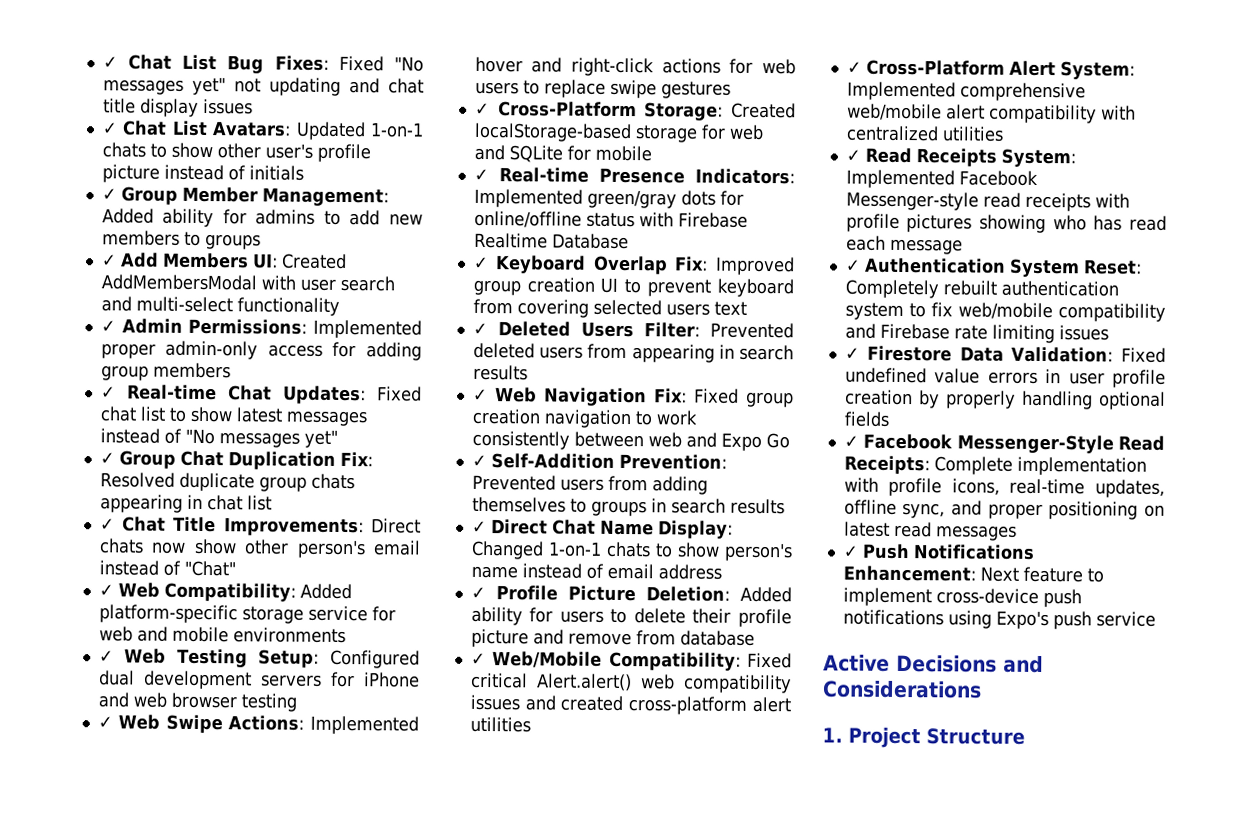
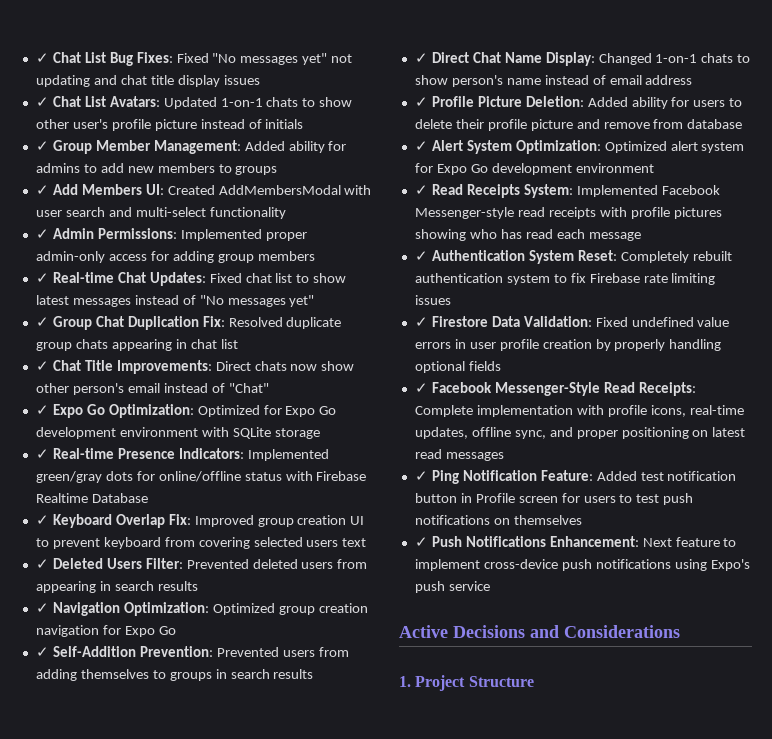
[117,582,352,602] [98,604,396,624] [98,626,346,644] [98,648,420,669] [98,670,420,690] [97,692,297,712] [97,714,419,735] [474,56,796,77] [474,79,731,99] [474,101,796,121] [473,122,764,143] [473,144,652,163] Web Compatibility: Added platform-specific storage service for web and mobile environments // ✓ Web Testing Setup: Configured dual development servers for iPhone and web browser testing // ✓ Web Swipe Actions: Implemented hover and right-click actions for web users to replace swipe gestures // ✓ Cross-Platform Storage: Created localStorage-based storage for web and SQLite for mobile -> [52,404,337,418] [35,427,320,439] Expo Go Optimization: Optimized for Expo Go development environment with SQLite storage
[494,387,794,408] [471,408,698,429] [471,430,717,450] Web Navigation Fix: Fixed group creation navigation to work consistently between web and -> [52,602,368,616] [35,625,121,637] Navigation Optimization: Optimized group creation navigation for
[492,651,793,671] [470,672,792,694] [469,694,791,715] [469,716,531,733] [846,59,1135,80] [846,81,1086,102] [846,103,1136,124] [845,125,1004,142] Web/Mobile Compatibility: Fixed critical Alert.alert() web compatibility issues and created cross-platform alert utilities // ✓ Cross-Platform Alert System: Implemented comprehensive web/mobile alert compatibility with centralized utilities -> [431,140,745,154] [414,163,654,175] Alert System Optimization: Optimized alert system for Expo Go development environment
[957,302,1166,322] [844,323,876,339] web/mobile compatibility and -> (586, 278) none
(1017, 533) none -> [414,470,737,484] [414,493,694,505] [414,515,582,525] // ✓ Ping Notification Feature: Added test notification button in Profile screen for users to test push notifications on themselves

